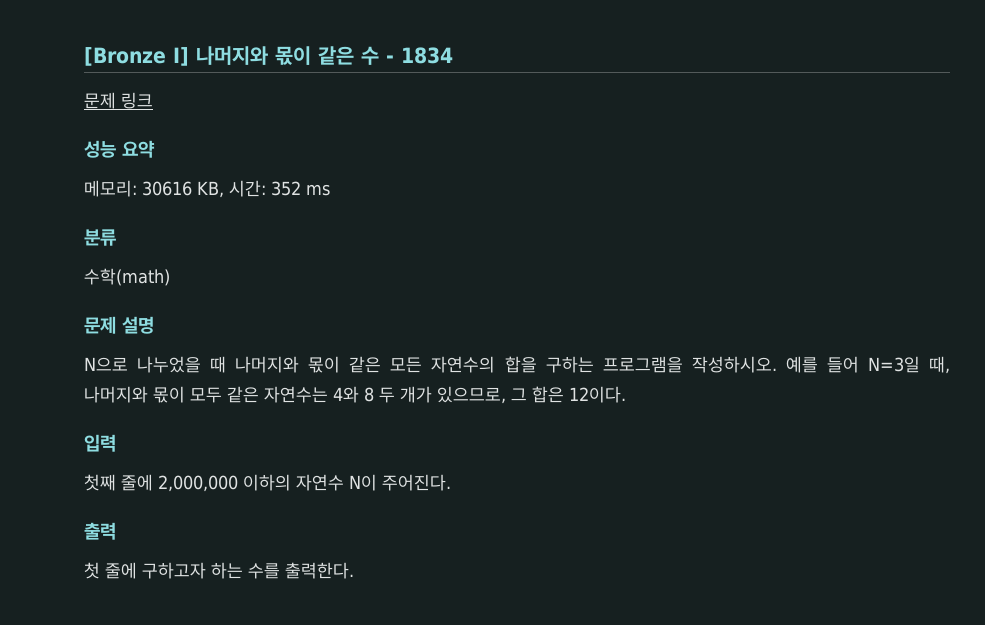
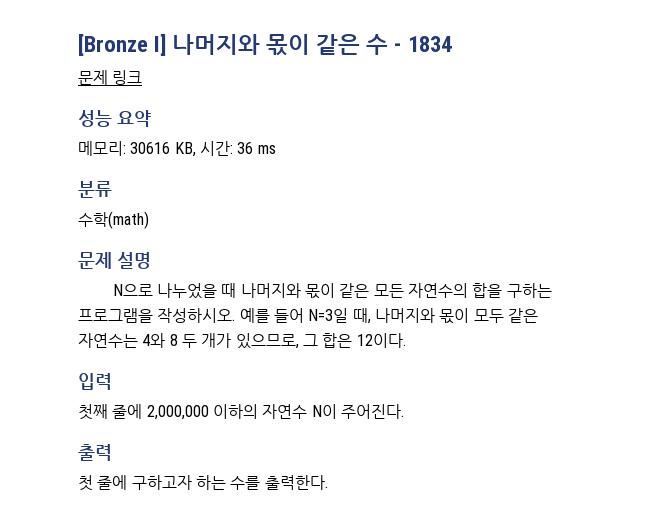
[271,181,301,196] 352 -> [237,142,254,154] 36

